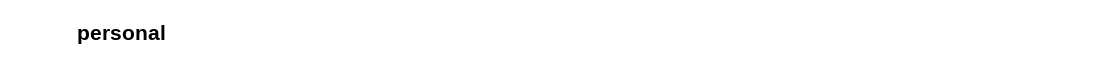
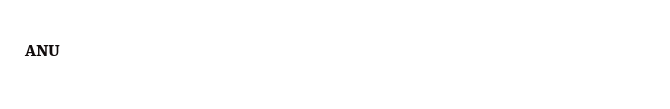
[77,25,166,44] personal -> [24,45,60,56] ANU

